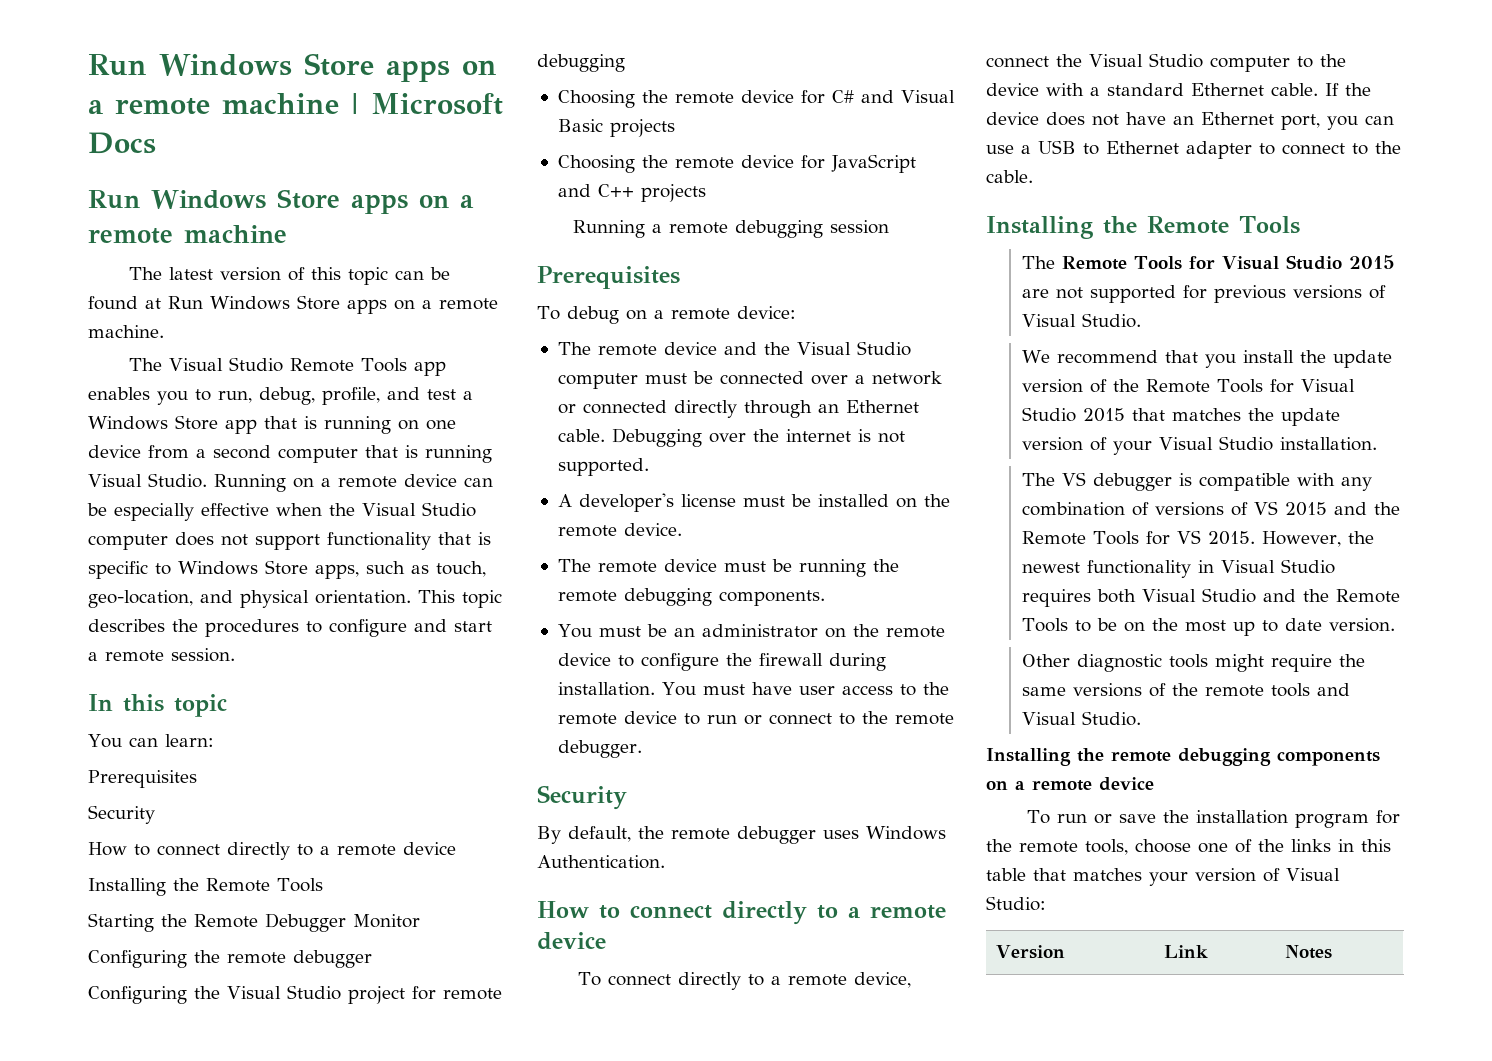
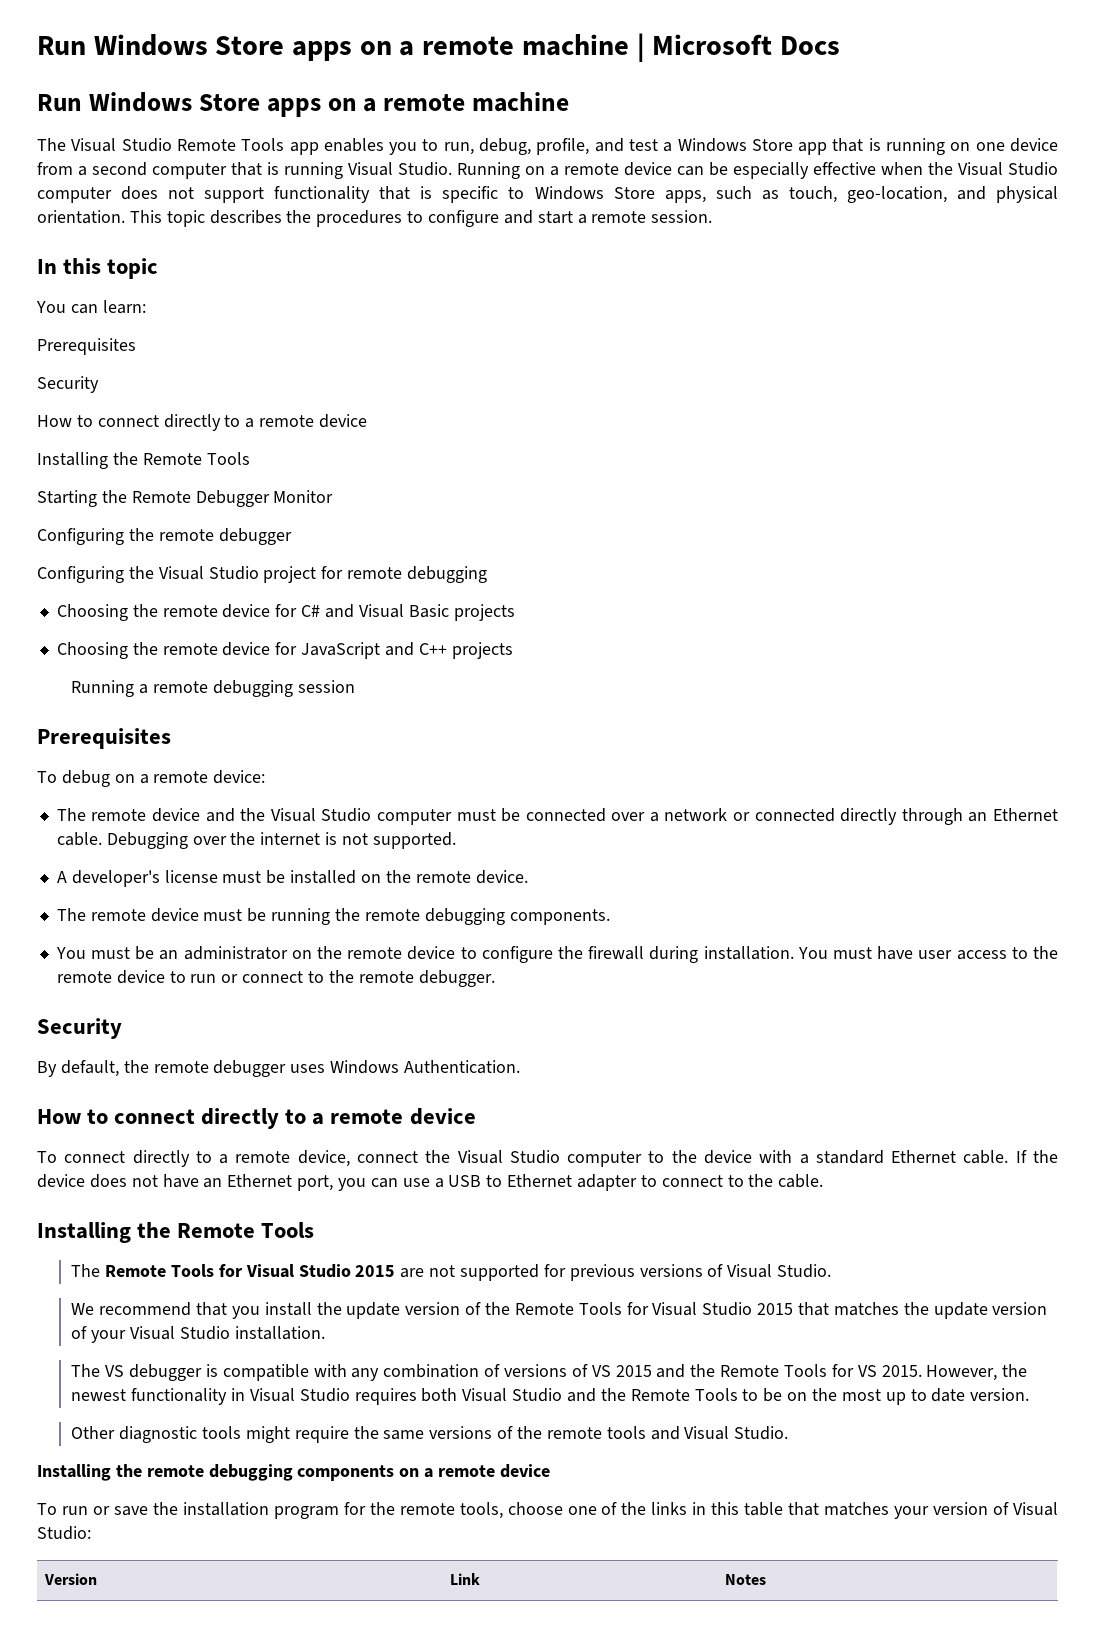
[128,267,450,285] [88,295,498,314] [88,325,164,338] // The latest version of this topic can be found at Run Windows Store apps on a remote machine. -> (570, 102) none

